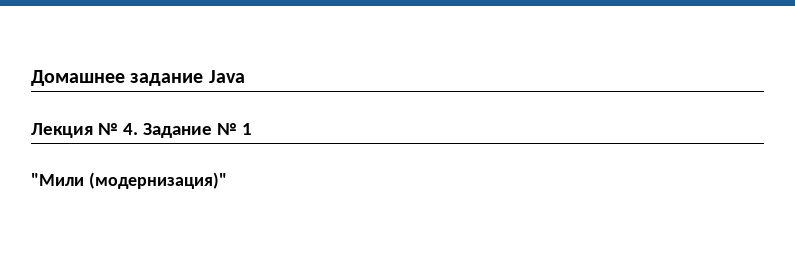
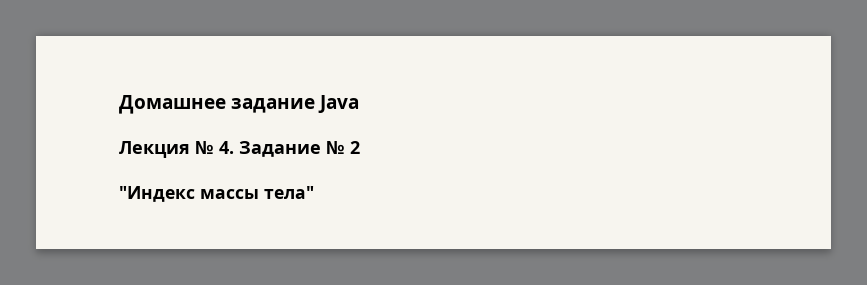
[241,123,252,135] [31,172,227,189] 1 // "Мили (модернизация)" -> [350,141,360,154] [119,186,314,202] 2 // "Индекс массы тела"

